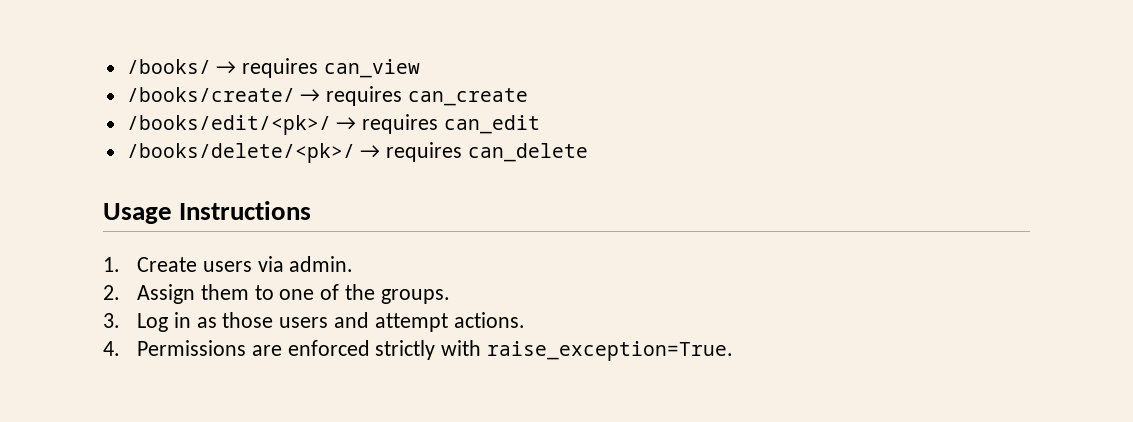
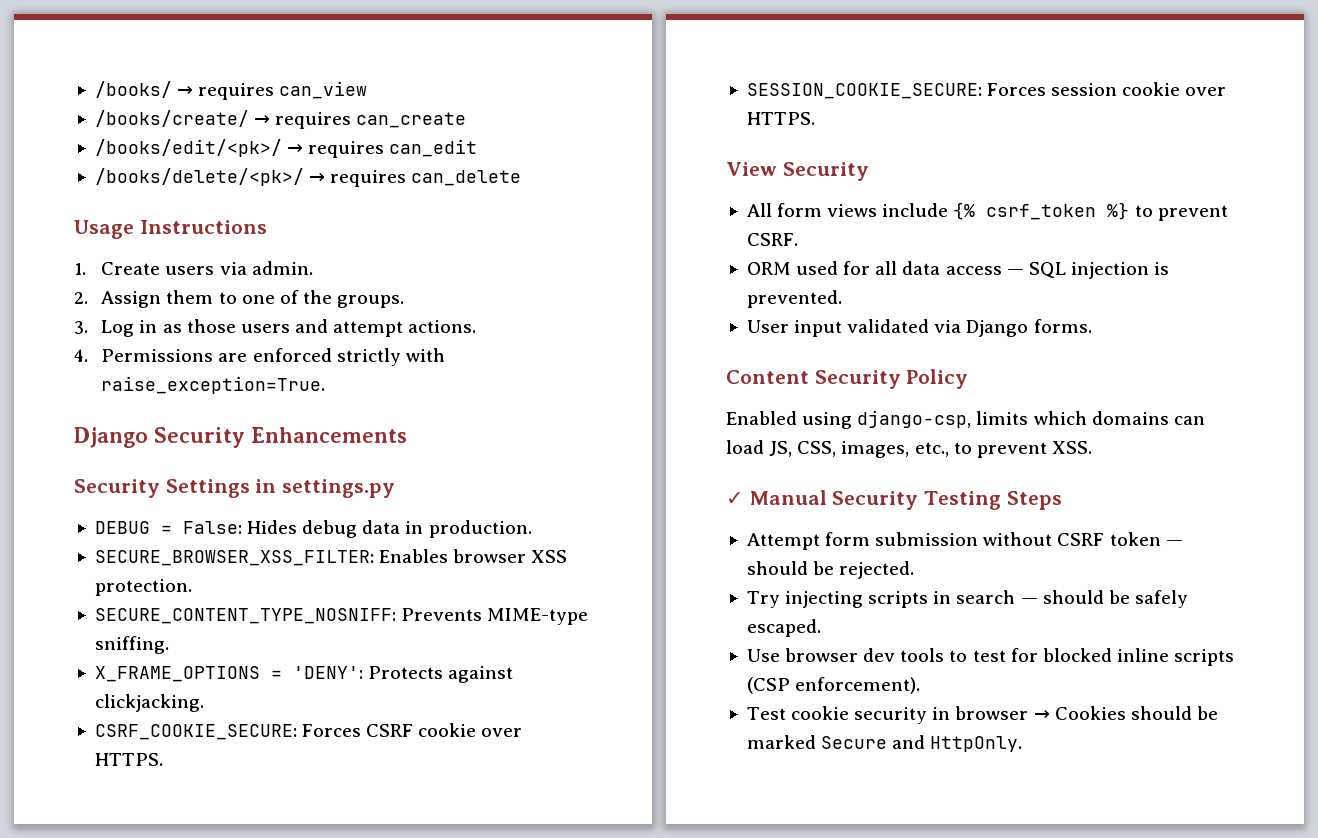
(734, 351) none -> [74,427,407,448] [74,479,396,498] [94,520,532,538] [94,549,568,566] [94,579,192,596] [94,608,589,625] [94,636,169,654] [94,666,514,683] [94,694,204,712] [94,723,523,740] [94,753,163,766] [746,82,1227,99] [746,112,815,125] [726,162,869,181] [746,202,1228,221] [746,233,798,246] [746,261,1170,279] [746,290,842,308] [746,319,1092,337] [726,369,969,389] [726,410,1205,429] [726,440,1092,458] [726,490,1062,510] [746,532,1183,550] [746,561,915,579] [746,590,1188,608] [746,619,821,637] [746,648,1235,666] [746,677,921,694] [746,706,1218,724] [746,735,1023,752] // Django Security Enhancements // Security Settings in settings.py // DEBUG = False: Hides debug data in production. // SECURE_BROWSER_XSS_FILTER: Enables browser XSS protection. // SECURE_CONTENT_TYPE_NOSNIFF: Prevents MIME-type sniffing. // X_FRAME_OPTIONS = 'DENY': Protects against clickjacking. // CSRF_COOKIE_SECURE: Forces CSRF cookie over HTTPS. // SESSION_COOKIE_SECURE: Forces session cookie over HTTPS. // View Security // All form views include {% csrf_token %} to prevent CSRF. // ORM used for all data access — SQL injection is prevented. // User input validated via Django forms. // Content Security Policy // Enabled using django-csp, limits which domains can load JS, CSS, images, etc., to prevent XSS. // ✓ Manual Security Testing Steps // Attempt form submission without CSRF token — should be rejected. // Try injecting scripts in search — should be safely escaped. // Use browser dev tools to test for blocked inline scripts (CSP enforcement). // Test cookie security in browser → Cookies should be marked Secure and HttpOnly.

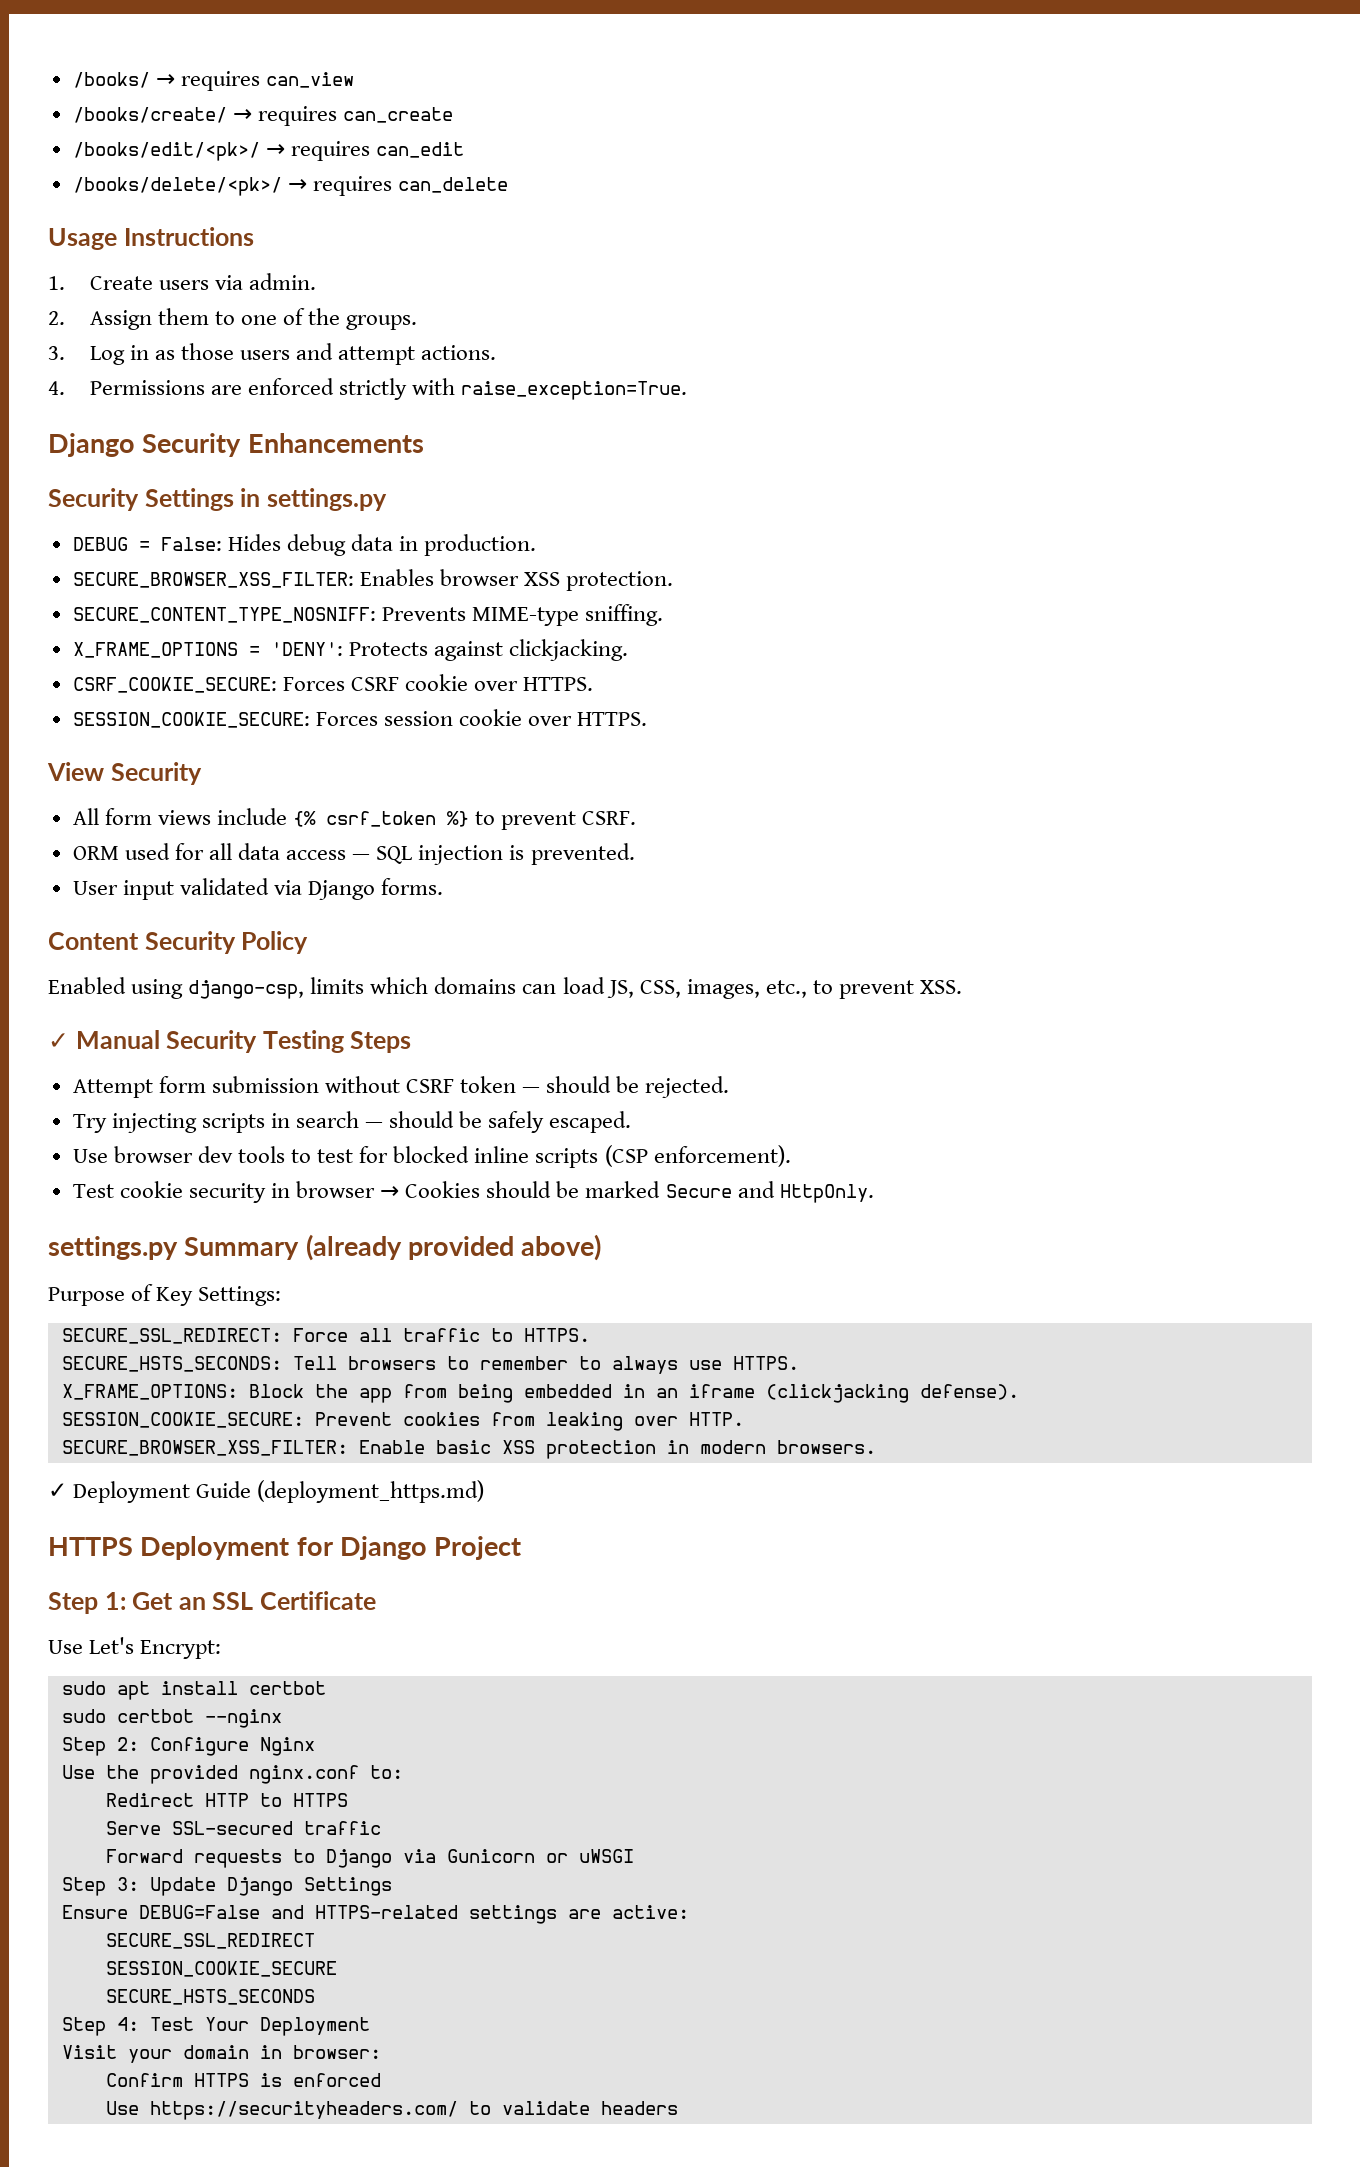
(1023, 744) none -> [48,1234,602,1261] [48,1284,282,1306] [61,1328,590,1344] [61,1356,799,1374] [61,1384,1019,1403] [61,1412,744,1431] [61,1440,876,1459] [48,1480,485,1503] [48,1536,522,1560] [48,1591,377,1614] [48,1637,222,1659] [61,1681,326,1700] [61,1709,282,1728] [61,1737,315,1756] [61,1765,403,1784] [105,1793,348,1807] [105,1821,381,1835] [105,1849,634,1868] [61,1877,392,1896] [61,1905,689,1924] [105,1933,315,1949] [105,1961,337,1977] [105,1989,315,2005] [61,2017,370,2036] [61,2045,381,2063] [105,2073,381,2087] [105,2101,678,2120] // settings.py Summary (already provided above) // Purpose of Key Settings: // SECURE_SSL_REDIRECT: Force all traffic to HTTPS. // SECURE_HSTS_SECONDS: Tell browsers to remember to always use HTTPS. // X_FRAME_OPTIONS: Block the app from being embedded in an iframe (clickjacking defense). // SESSION_COOKIE_SECURE: Prevent cookies from leaking over HTTP. // SECURE_BROWSER_XSS_FILTER: Enable basic XSS protection in modern browsers. // ✓ Deployment Guide (deployment_https.md) // HTTPS Deployment for Django Project // Step 1: Get an SSL Certificate // Use Let's Encrypt: // sudo apt install certbot // sudo certbot --nginx // Step 2: Configure Nginx // Use the provided nginx.conf to: // Redirect HTTP to HTTPS // Serve SSL-secured traffic // Forward requests to Django via Gunicorn or uWSGI // Step 3: Update Django Settings // Ensure DEBUG=False and HTTPS-related settings are active: // SECURE_SSL_REDIRECT // SESSION_COOKIE_SECURE // SECURE_HSTS_SECONDS // Step 4: Test Your Deployment // Visit your domain in browser: // Confirm HTTPS is enforced // Use https://securityheaders.com/ to validate headers

